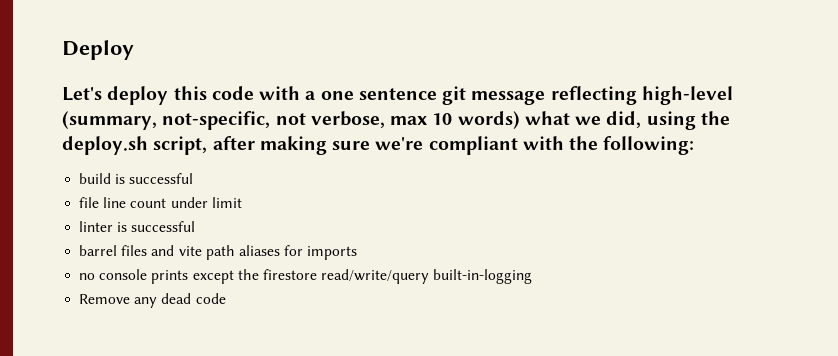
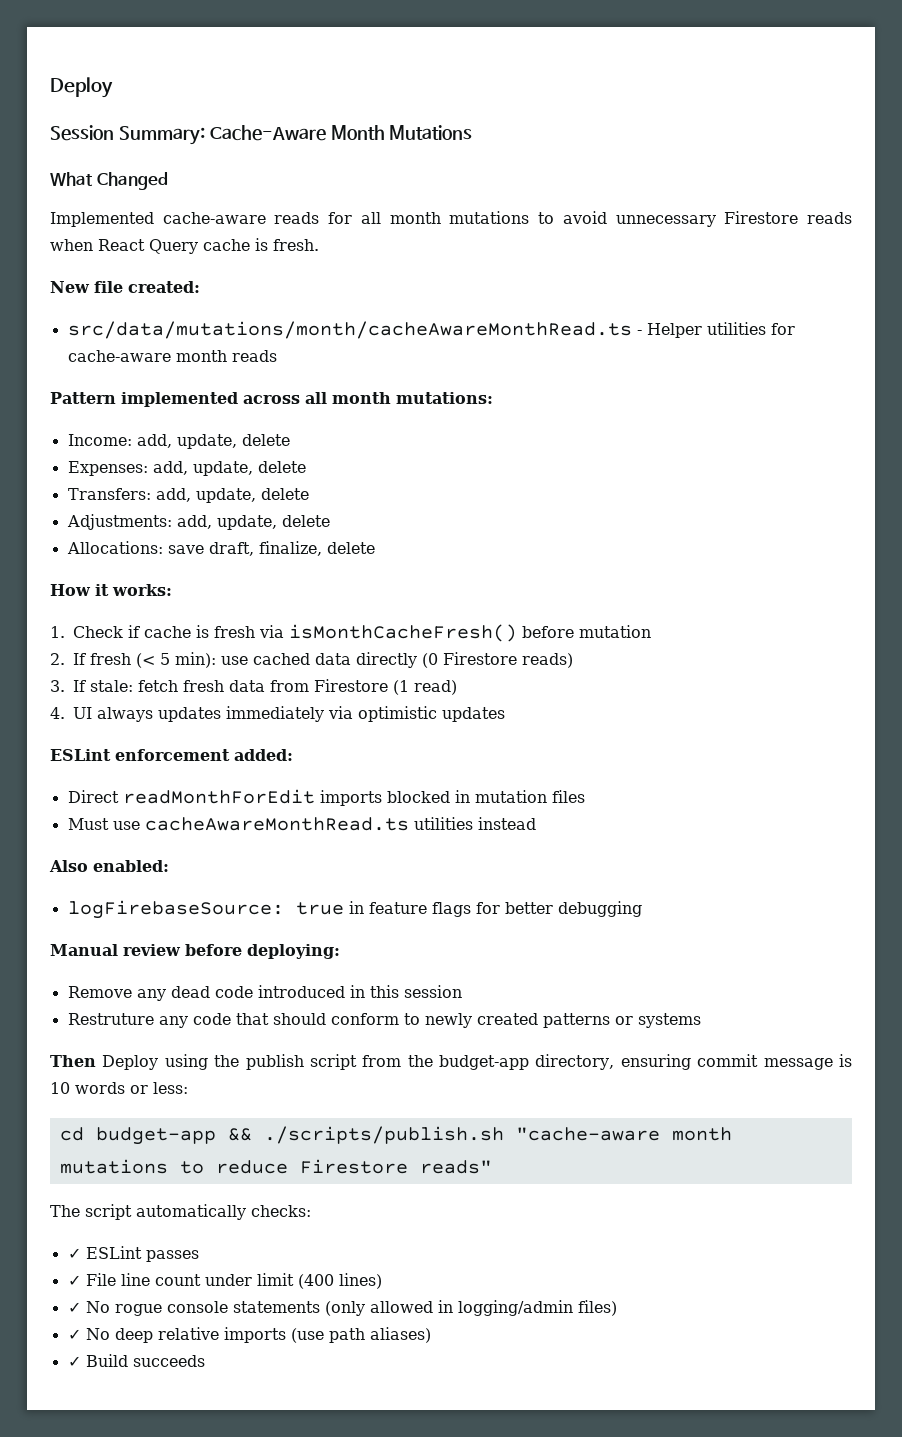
[62,86,733,105] [62,111,730,130] [62,136,695,155] [79,173,194,184] [79,197,242,208] [79,221,196,232] [79,245,358,260] [79,269,533,284] [79,293,226,308] Let's deploy this code with a one sentence git message reflecting high-level (summary, not-specific, not verbose, max 10 words) what we did, using the deploy.sh script, after making sure we're compliant with the following: // build is successful // file line count under limit // linter is successful // barrel files and vite path aliases for imports // no console prints except the firestore read/write/query built-in-logging // Remove any dead code -> [50,125,473,145] [50,172,168,190] [50,211,853,227] [50,238,319,254] [50,281,200,293] [67,321,795,339] [67,350,277,362] [50,392,493,407] [67,434,290,449] [67,461,306,476] [67,488,309,503] [66,514,330,530] [66,541,375,556] [50,584,172,596] [50,624,651,642] [50,652,573,668] [50,679,457,695] [50,706,505,722] [50,749,293,761] [67,789,585,806] [67,817,536,831] [49,860,169,872] [67,900,642,919] [50,944,340,959] [67,985,462,1001] [67,1013,701,1028] [50,1054,852,1070] [50,1082,188,1094] [59,1126,732,1145] [59,1159,492,1174] [50,1204,311,1220] [67,1246,199,1262] [67,1273,382,1289] [67,1300,617,1316] [67,1327,431,1343] [67,1354,205,1367] Session Summary: Cache-Aware Month Mutations // What Changed // Implemented cache-aware reads for all month mutations to avoid unnecessary Firestore reads when React Query cache is fresh. // New file created: // src/data/mutations/month/cacheAwareMonthRead.ts - Helper utilities for cache-aware month reads // Pattern implemented across all month mutations: // Income: add, update, delete // Expenses: add, update, delete // Transfers: add, update, delete // Adjustments: add, update, delete // Allocations: save draft, finalize, delete // How it works: // 1. Check if cache is fresh via isMonthCacheFresh() before mutation // 2. If fresh (< 5 min): use cached data directly (0 Firestore reads) // 3. If stale: fetch fresh data from Firestore (1 read) // 4. UI always updates immediately via optimistic updates // ESLint enforcement added: // Direct readMonthForEdit imports blocked in mutation files // Must use cacheAwareMonthRead.ts utilities instead // Also enabled: // logFirebaseSource: true in feature flags for better debugging // Manual review before deploying: // Remove any dead code introduced in this session // Restruture any code that should conform to newly created patterns or systems // Then Deploy using the publish script from the budget-app directory, ensuring commit message is 10 words or less: // cd budget-app && ./scripts/publish.sh "cache-aware month mutations to reduce Firestore reads" // The script automatically checks: // ✓ ESLint passes // ✓ File line count under limit (400 lines) // ✓ No rogue console statements (only allowed in logging/admin files) // ✓ No deep relative imports (use path aliases) // ✓ Build succeeds

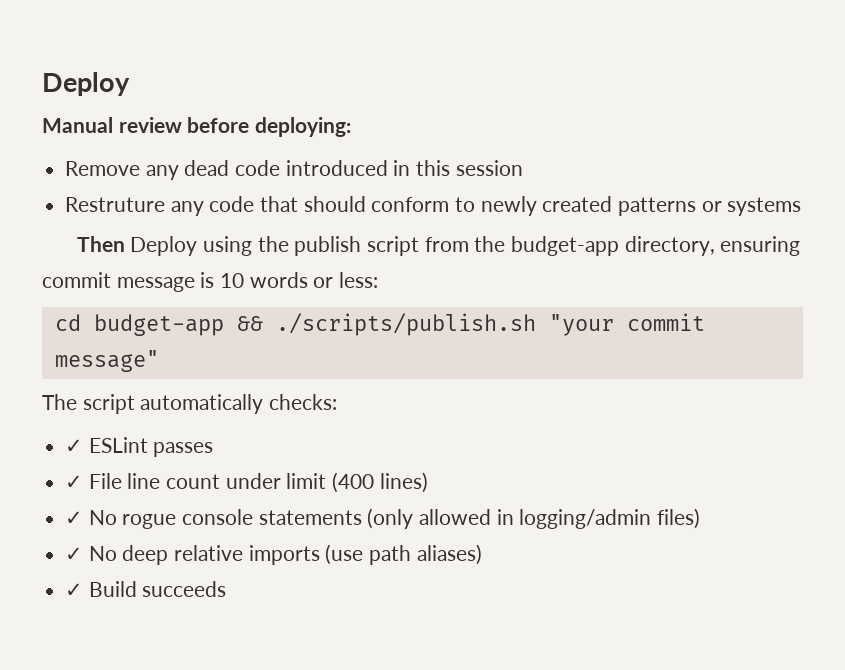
[50,77,113,98] [50,125,473,145] [50,172,168,190] [50,211,853,227] [50,238,319,254] [50,281,200,293] [67,321,795,339] [67,350,277,362] [50,392,493,407] [67,434,290,449] [67,461,306,476] [67,488,309,503] [66,514,330,530] [66,541,375,556] [50,584,172,596] [50,624,651,642] [50,652,573,668] [50,679,457,695] [50,706,505,722] [50,749,293,761] [67,789,585,806] [67,817,536,831] [49,860,169,872] [67,900,642,919] Deploy // Session Summary: Cache-Aware Month Mutations // What Changed // Implemented cache-aware reads for all month mutations to avoid unnecessary Firestore reads when React Query cache is fresh. // New file created: // src/data/mutations/month/cacheAwareMonthRead.ts - Helper utilities for cache-aware month reads // Pattern implemented across all month mutations: // Income: add, update, delete // Expenses: add, update, delete // Transfers: add, update, delete // Adjustments: add, update, delete // Allocations: save draft, finalize, delete // How it works: // 1. Check if cache is fresh via isMonthCacheFresh() before mutation // 2. If fresh (< 5 min): use cached data directly (0 Firestore reads) // 3. If stale: fetch fresh data from Firestore (1 read) // 4. UI always updates immediately via optimistic updates // ESLint enforcement added: // Direct readMonthForEdit imports blocked in mutation files // Must use cacheAwareMonthRead.ts utilities instead // Also enabled: // logFirebaseSource: true in feature flags for better debugging -> [42,72,130,96] Deploy
[515,1127,732,1141] [59,1159,492,1174] "cache-aware month mutations to reduce Firestore reads" -> [548,313,705,336] [54,350,159,372] "your commit message"

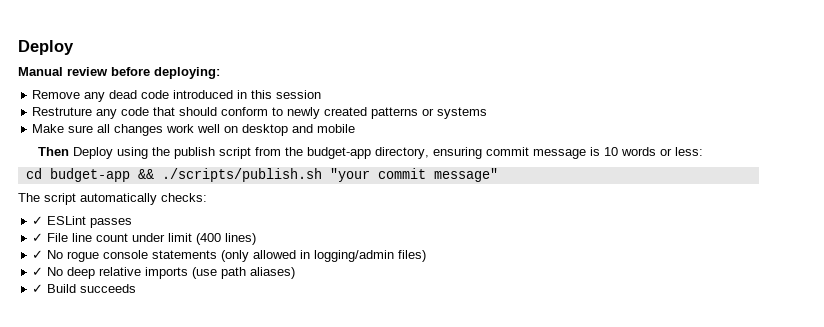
(802, 206) none -> [32,124,356,136] // Make sure all changes work well on desktop and mobile

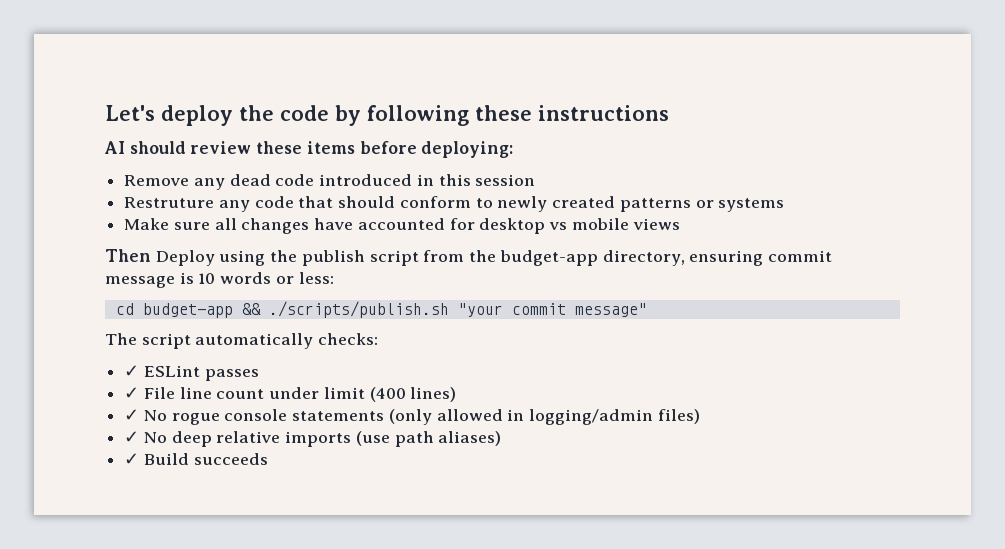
[18,40,74,55] [18,67,108,76] Deploy // Manual review -> [105,105,669,126] [104,141,355,154] Let's deploy the code by following these instructions // AI should review these items
[166,124,314,136] work well on desktop and -> [314,218,568,234] have accounted for desktop vs
(356, 128) none -> [632,218,680,230] views

